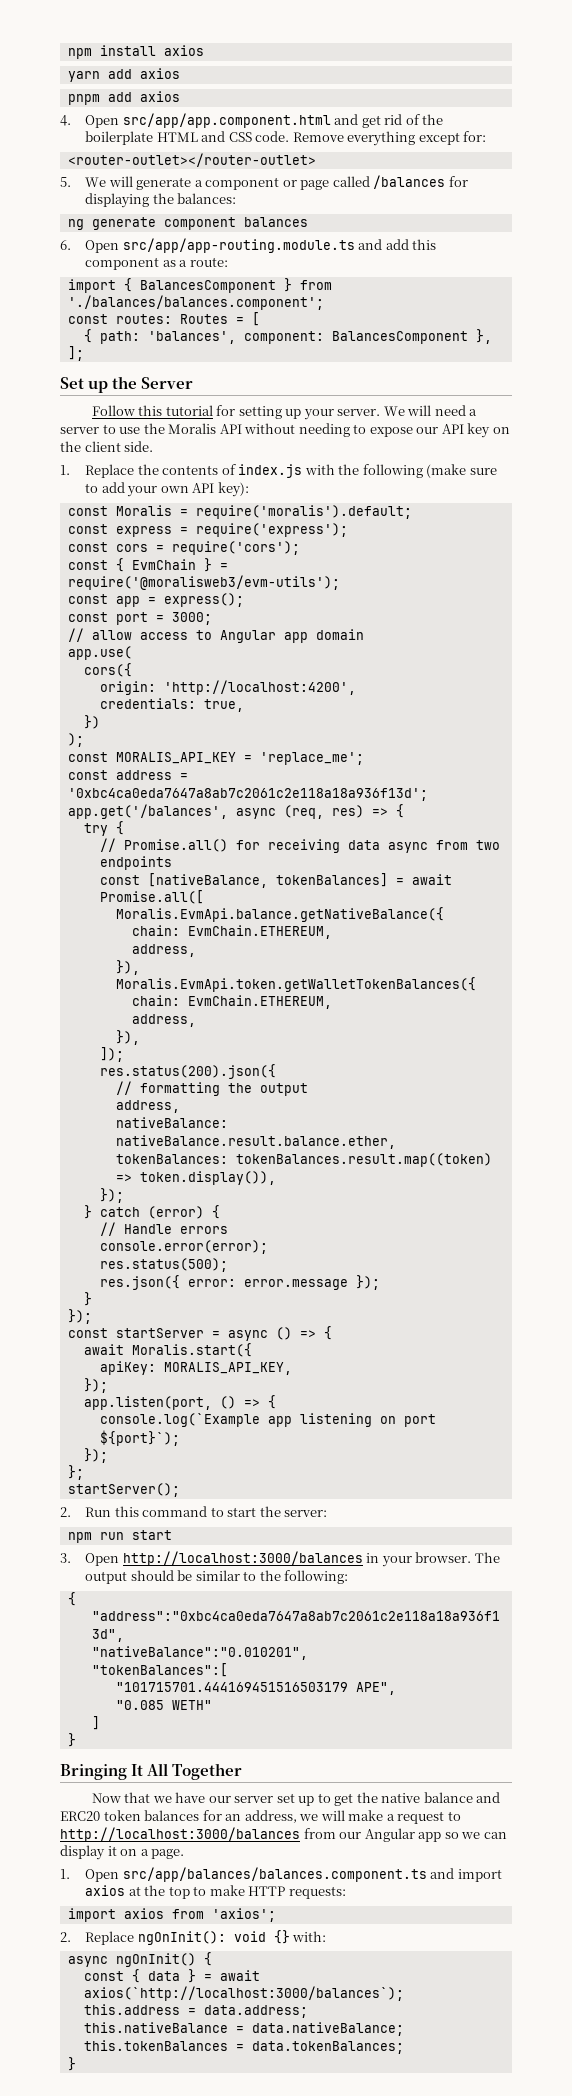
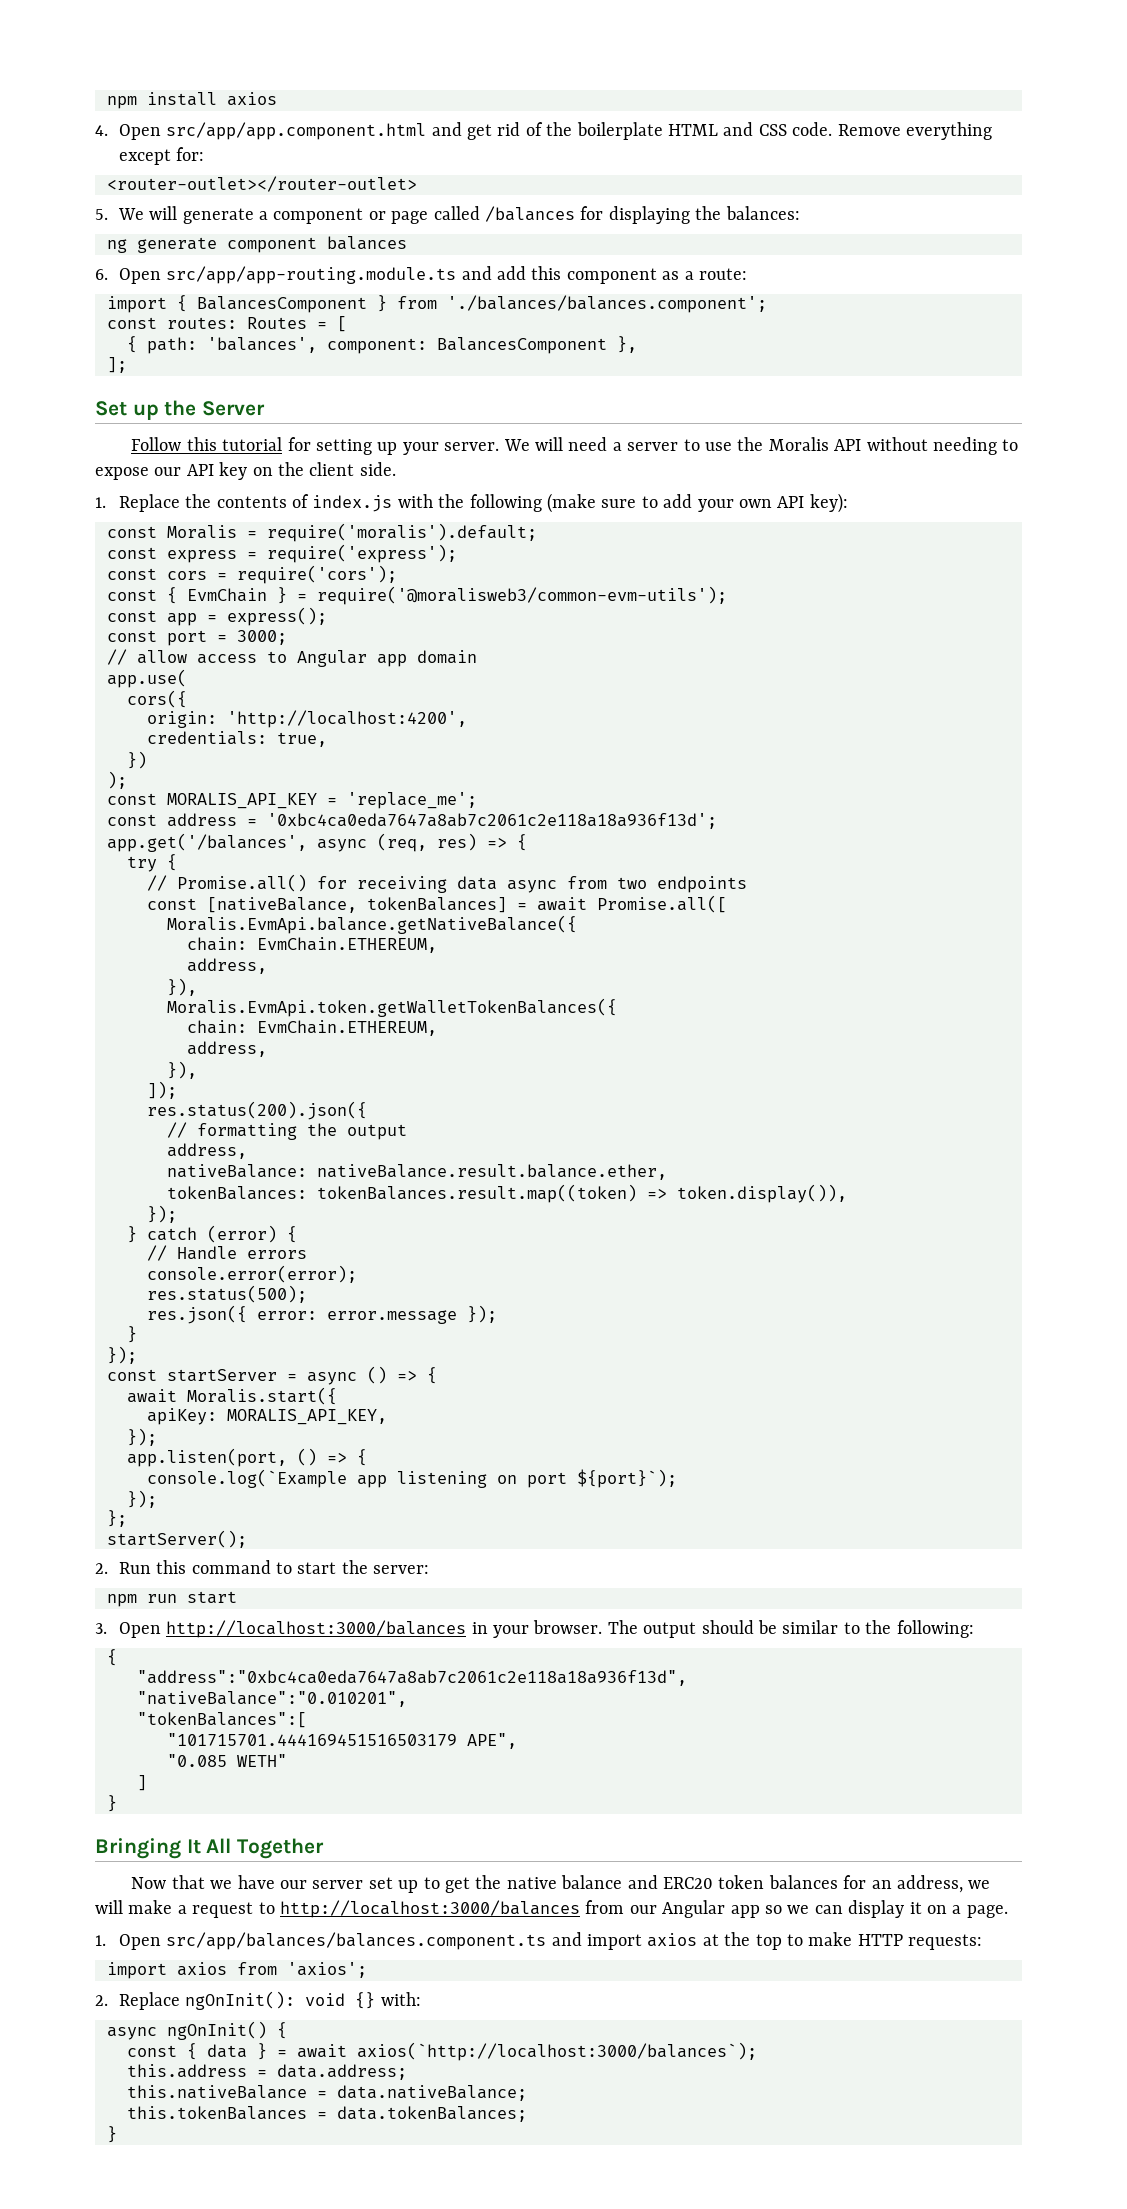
[67,68,180,82] [67,91,180,105] // yarn add axios // pnpm add axios -> (277, 99) none
[67,575,340,590] require('@moralisweb3/evm-utils'); -> [317,586,727,605] require('@moralisweb3/common-evm-utils');

